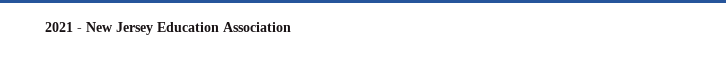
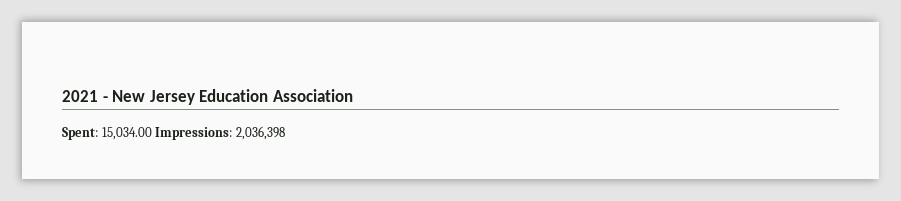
(291, 27) none -> [62,126,285,140] // Spent: 15,034.00 Impressions: 2,036,398

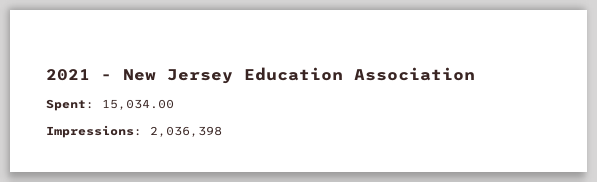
(152, 133) none -> (174, 104) //

